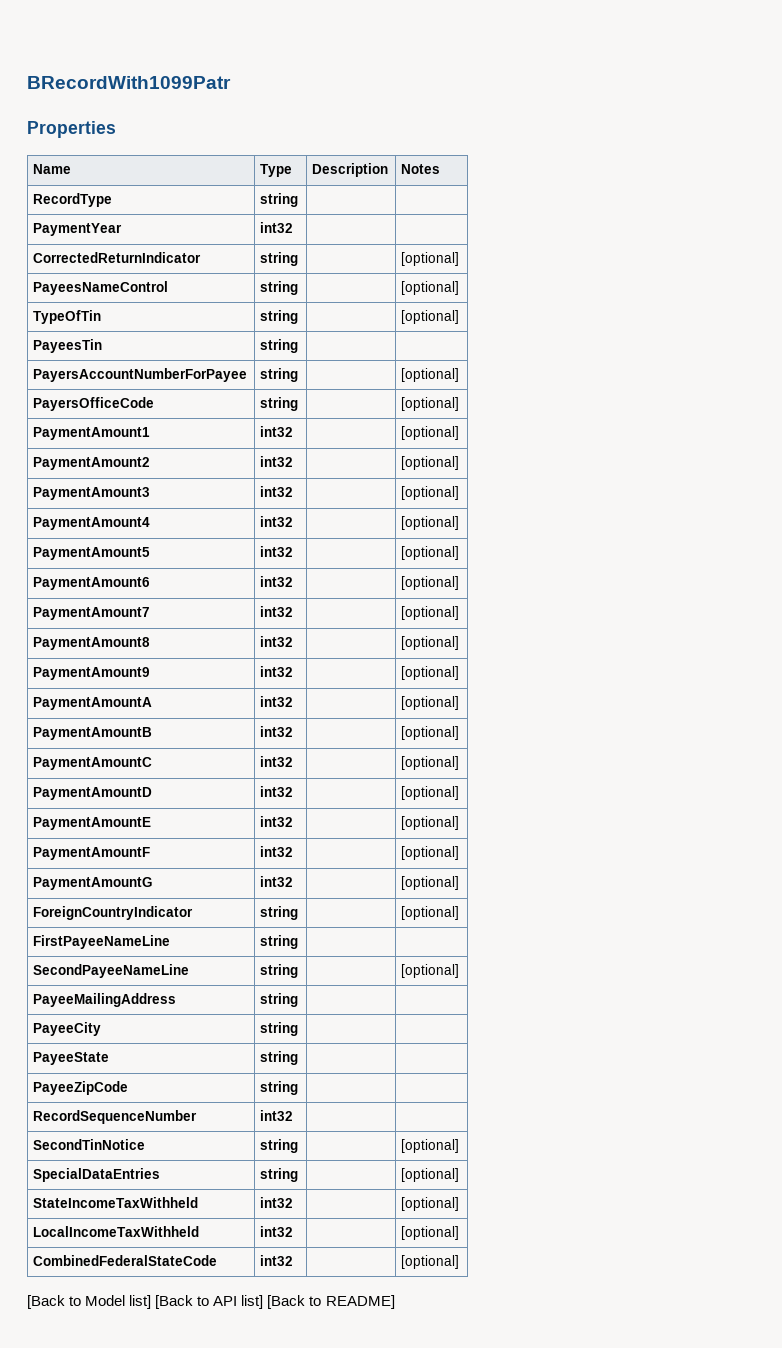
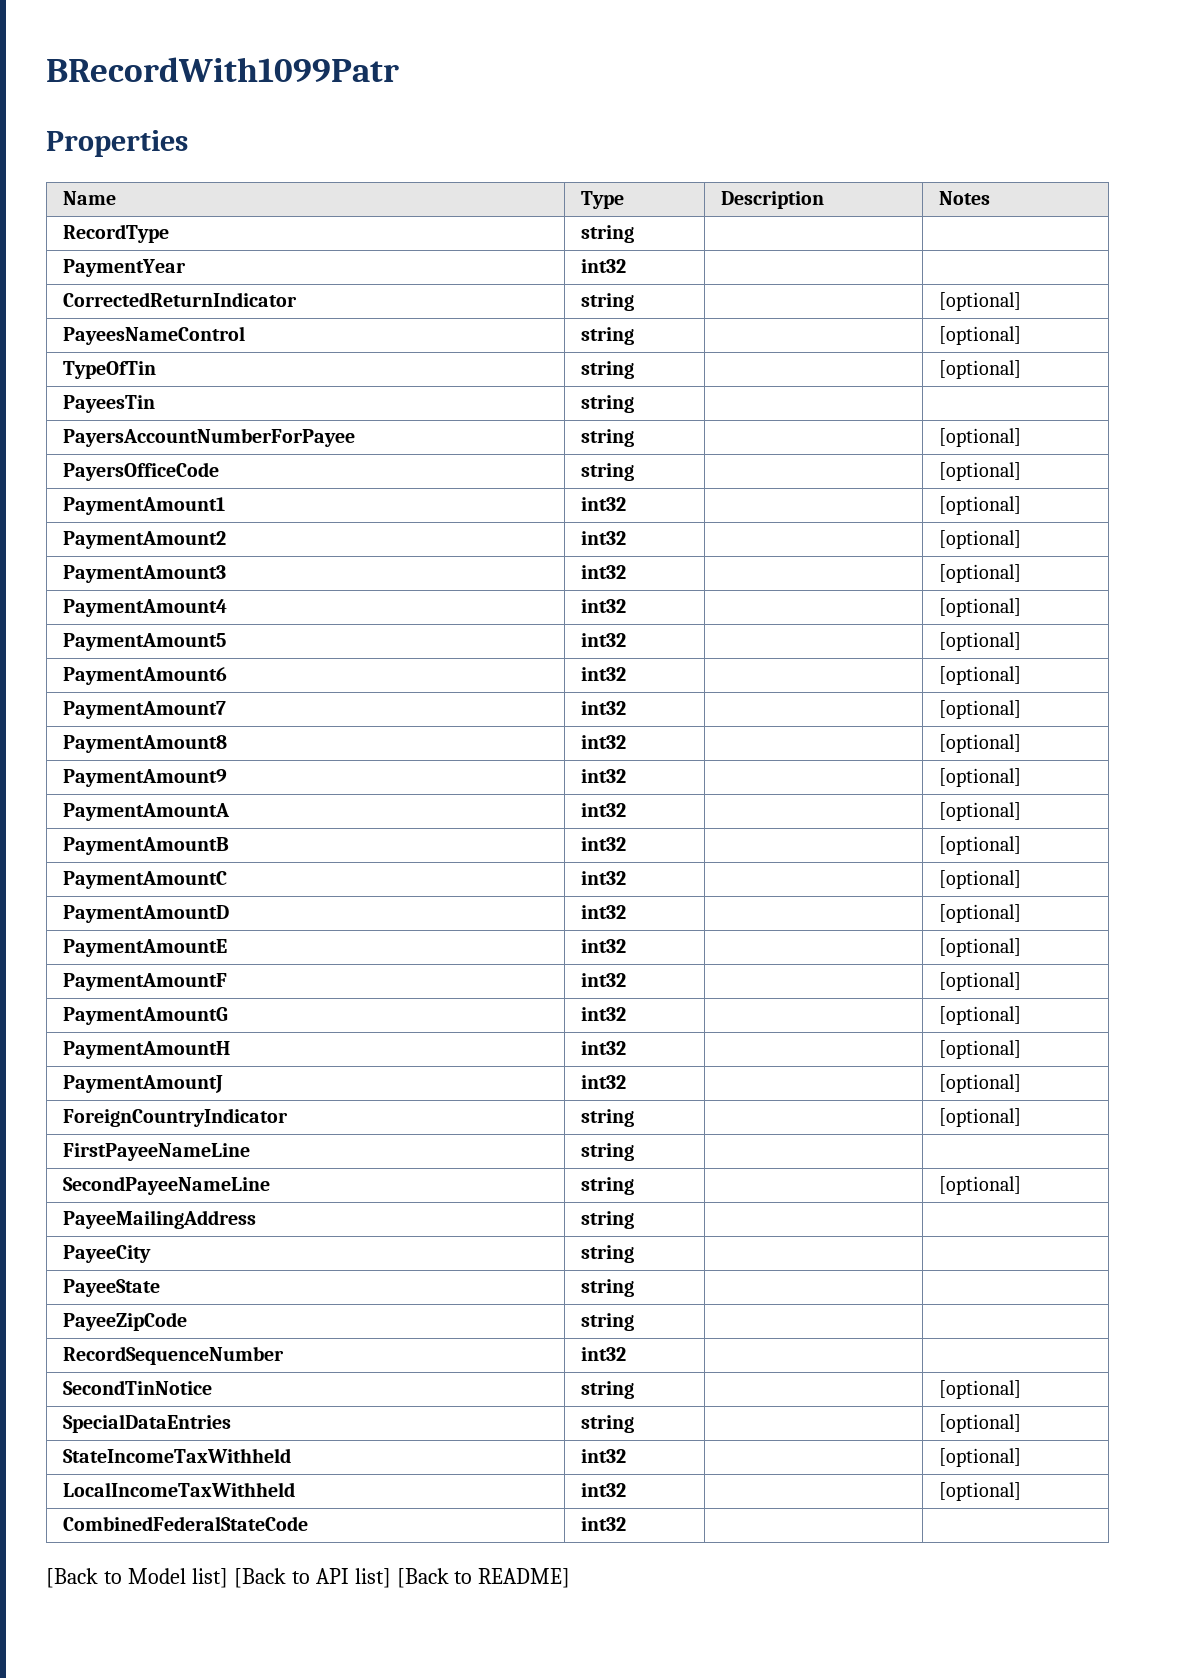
(460, 883) none -> [62,1041,230,1059] [580,1041,626,1055] [938,1040,1021,1059] [62,1075,223,1093] [580,1075,626,1089] [938,1074,1021,1093] // PaymentAmountH | int32 | | [optional] // PaymentAmountJ | int32 | | [optional]
[401,1255,460,1269] [optional] -> (626, 1524) none

